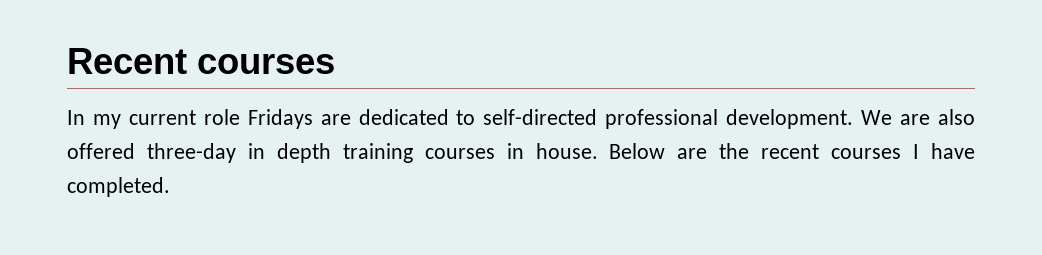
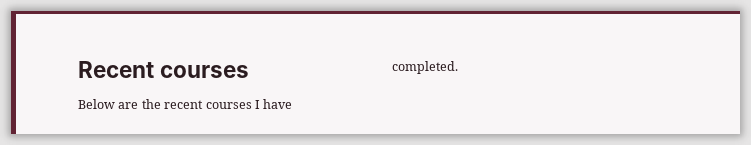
[67,109,975,129] [67,143,598,163] In my current role Fridays are dedicated to self-directed professional development. We are also offered three-day in depth training courses in house. -> (250, 71) none

